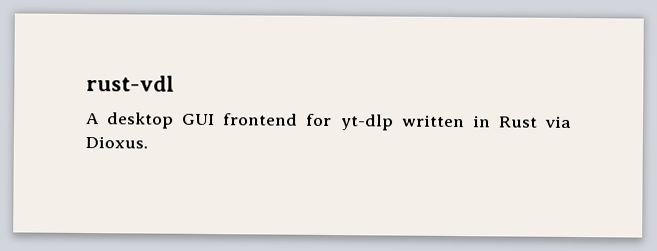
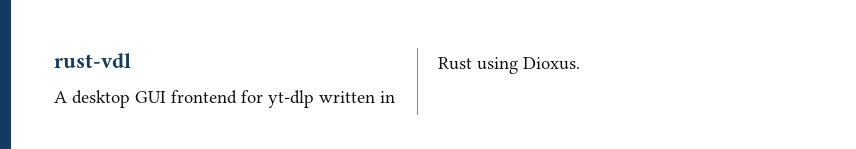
[543,115,572,128] via -> [477,57,518,74] using

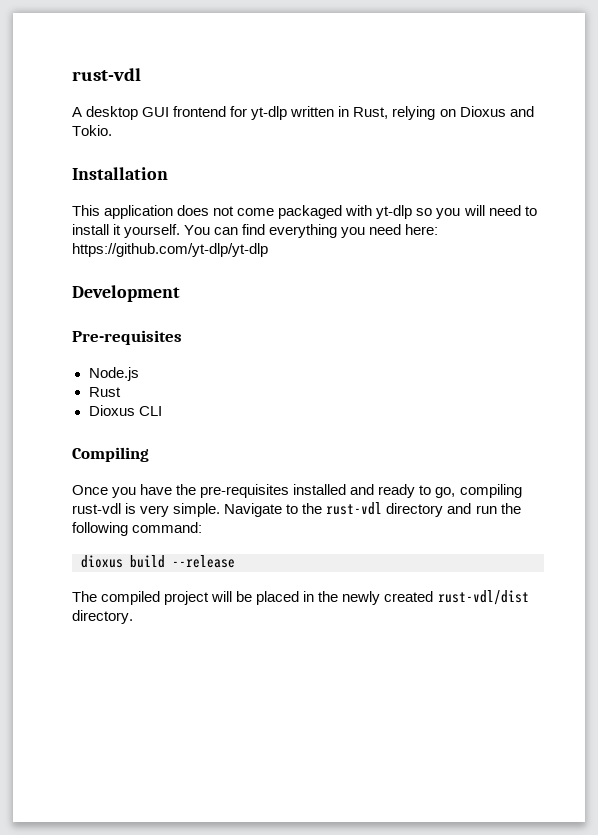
[438,57,580,74] Rust using Dioxus. -> [353,106,534,120] [72,125,112,136] [72,167,168,180] [72,205,537,219] [72,224,439,238] [72,243,268,257] [72,285,180,302] [72,330,182,345] [88,367,139,381] [88,387,121,397] [88,405,162,416] [72,447,149,462] [72,484,522,498] [72,502,521,517] [72,522,203,536] [81,555,235,568] [72,590,529,605] [72,610,133,624] Rust, relying on Dioxus and Tokio. // Installation // This application does not come packaged with yt-dlp so you will need to install it yourself. You can find everything you need here: https://github.com/yt-dlp/yt-dlp // Development // Pre-requisites // Node.js // Rust // Dioxus CLI // Compiling // Once you have the pre-requisites installed and ready to go, compiling rust-vdl is very simple. Navigate to the rust-vdl directory and run the following command: // dioxus build --release // The compiled project will be placed in the newly created rust-vdl/dist directory.

